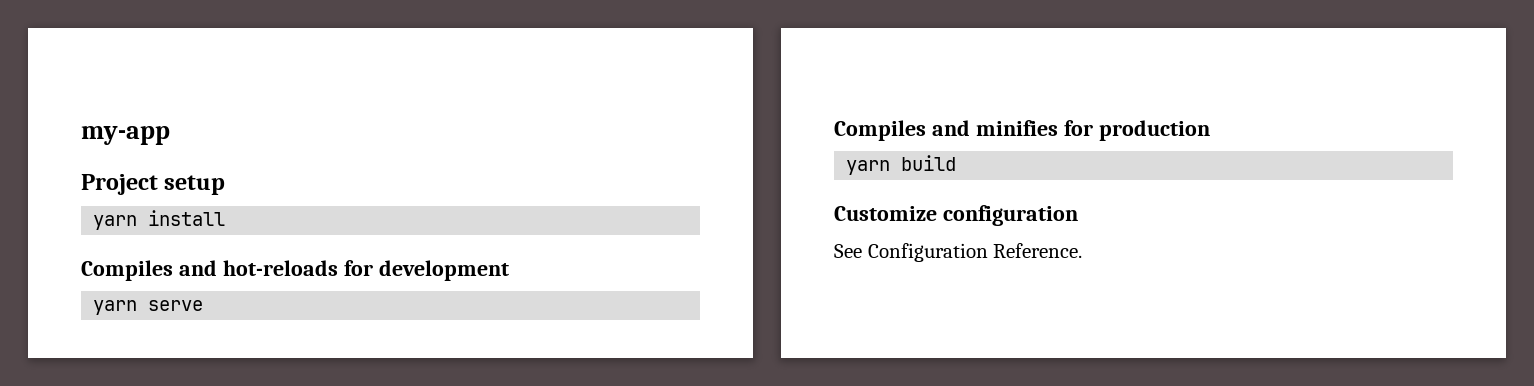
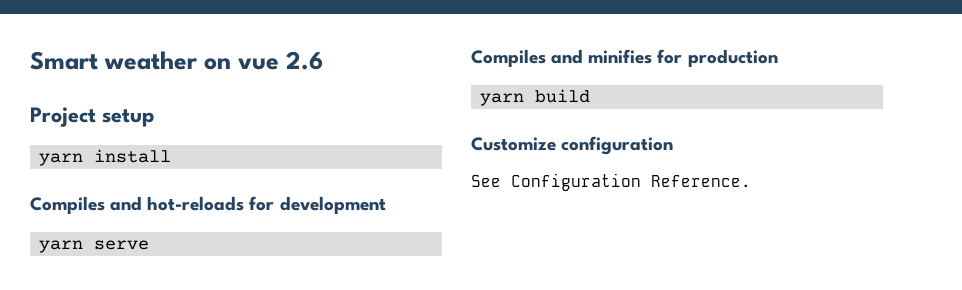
[81,126,170,145] my-app -> [30,51,323,70] Smart weather on vue 2.6

